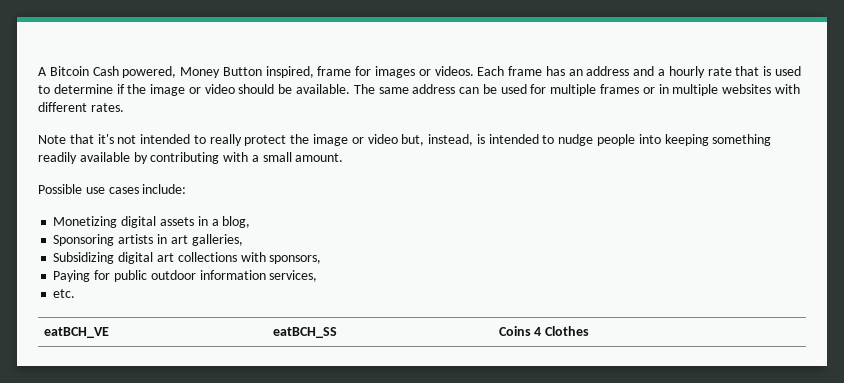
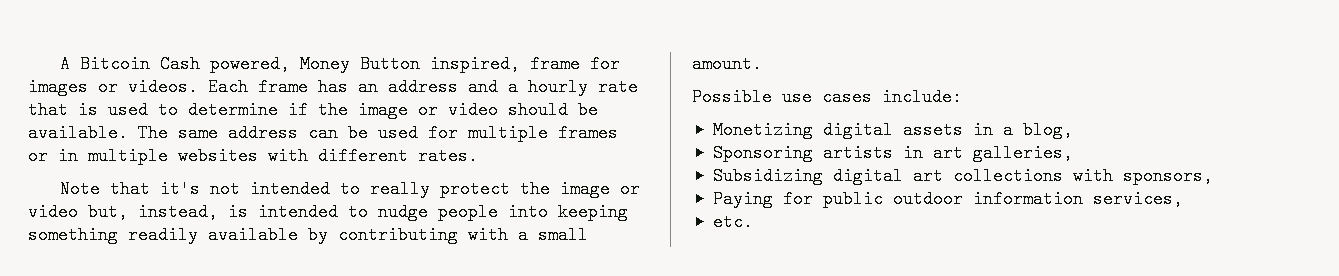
[43,327,109,338] [272,327,337,338] [498,326,590,336] // eatBCH_VE | eatBCH_SS | Coins 4 Clothes -> (753, 222) none

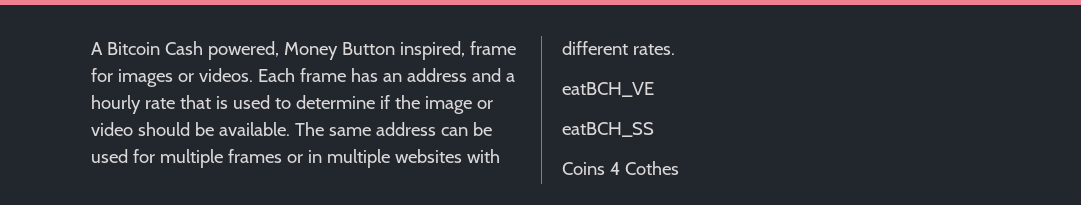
[60,180,641,198] [28,203,628,221] [28,226,588,244] [692,55,762,73] [692,88,962,106] [712,121,1073,139] [712,144,1073,162] [712,167,1213,185] [712,190,1183,208] [712,213,753,231] Note that it's not intended to really protect the image or video but, instead, is intended to nudge people into keeping something readily available by contributing with a small amount. // Possible use cases include: // Monetizing digital assets in a blog, // Sponsoring artists in art galleries, // Subsidizing digital art collections with sponsors, // Paying for public outdoor information services, // etc. -> [562,82,654,97] [562,122,654,137] [562,161,679,175] eatBCH_VE // eatBCH_SS // Coins 4 Cothes

